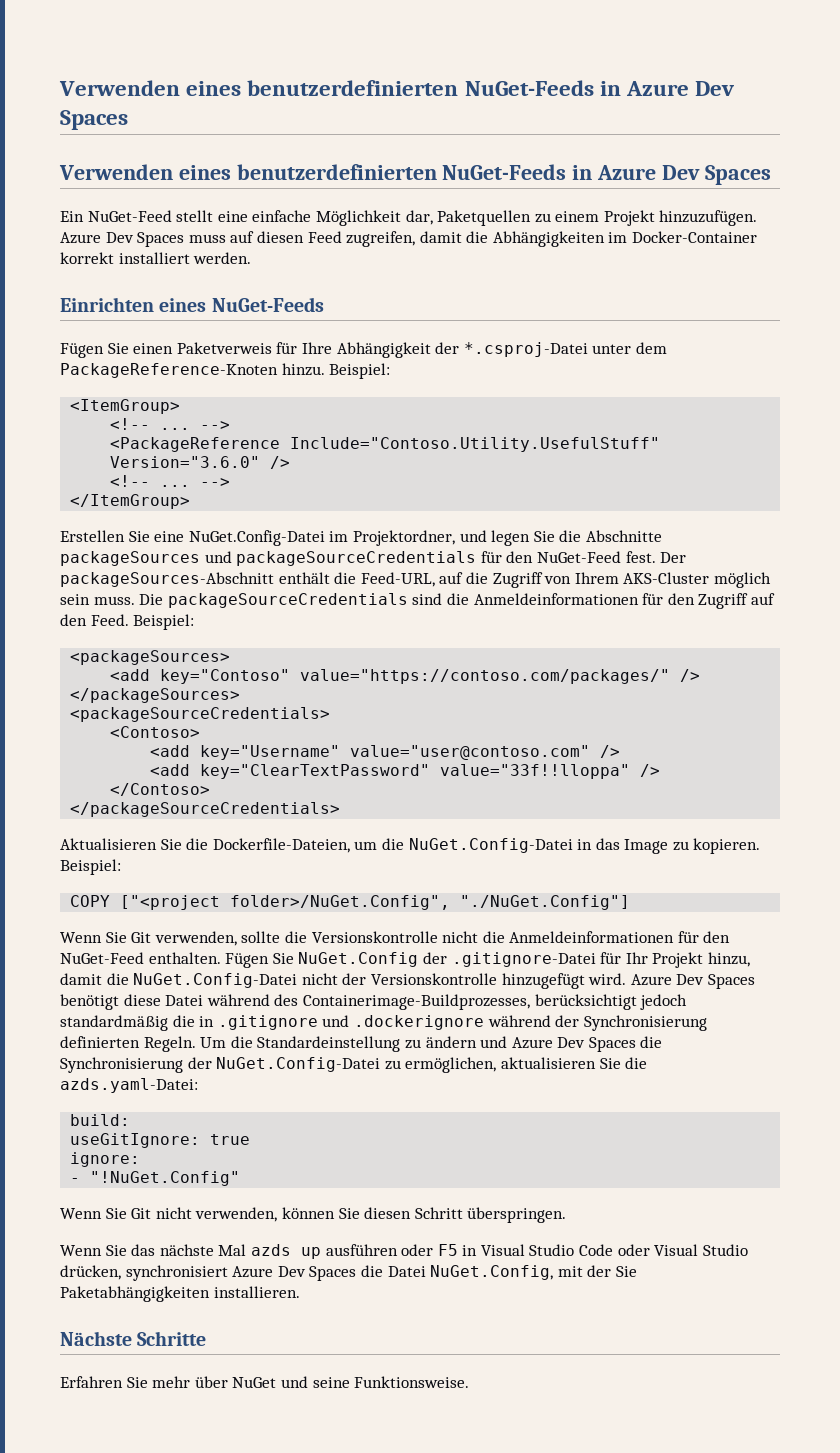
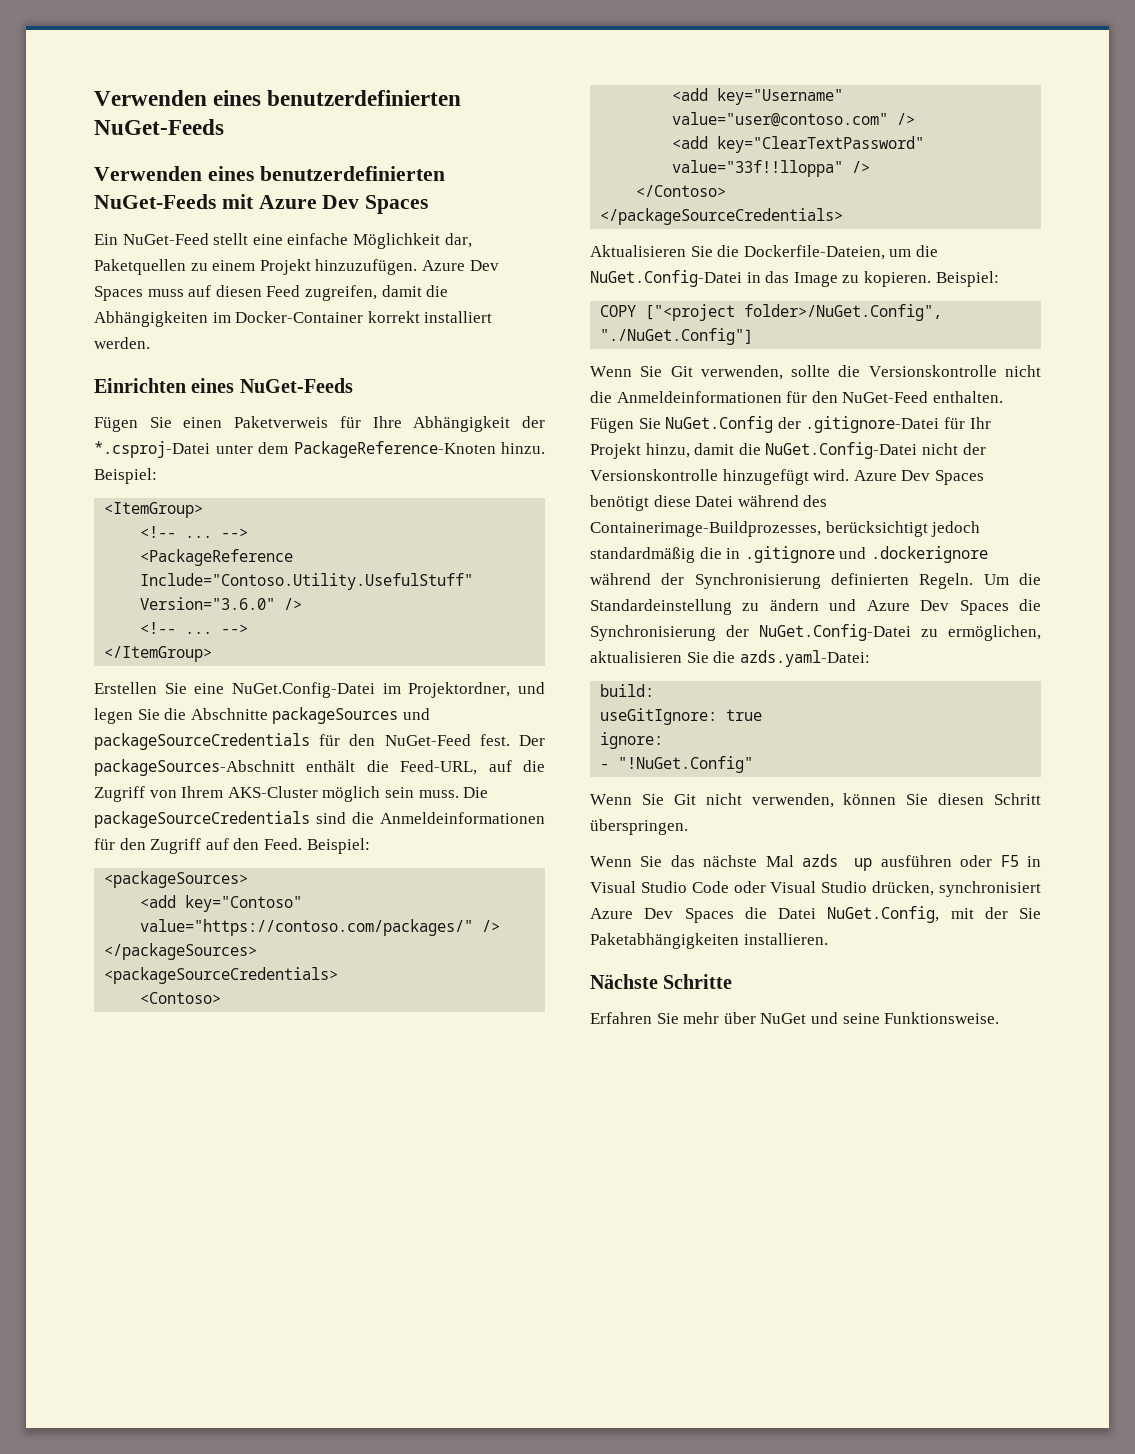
[59,80,735,96] [60,110,128,130] [59,164,593,180] Verwenden eines benutzerdefinierten NuGet-Feeds in Azure Dev Spaces // Verwenden eines benutzerdefinierten NuGet-Feeds in -> [94,90,462,106] [94,119,224,135] [94,166,445,181] [94,194,254,209] Verwenden eines benutzerdefinierten NuGet-Feeds // Verwenden eines benutzerdefinierten NuGet-Feeds mit

